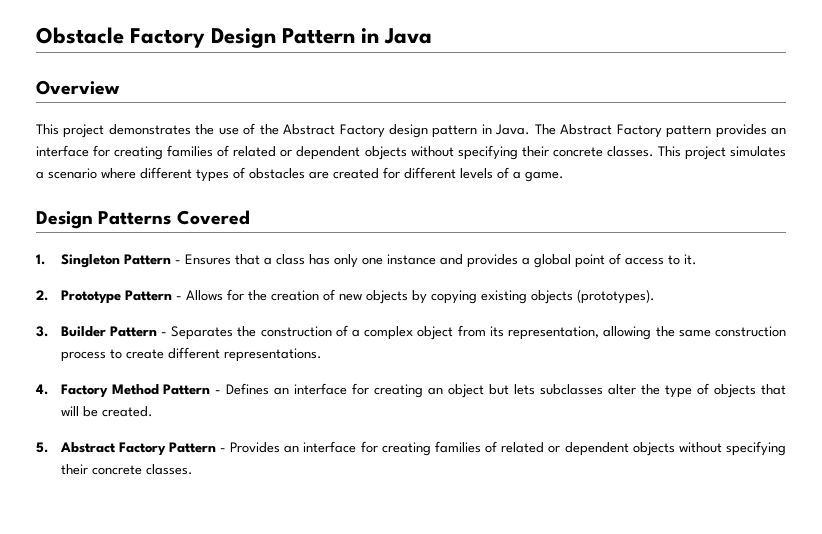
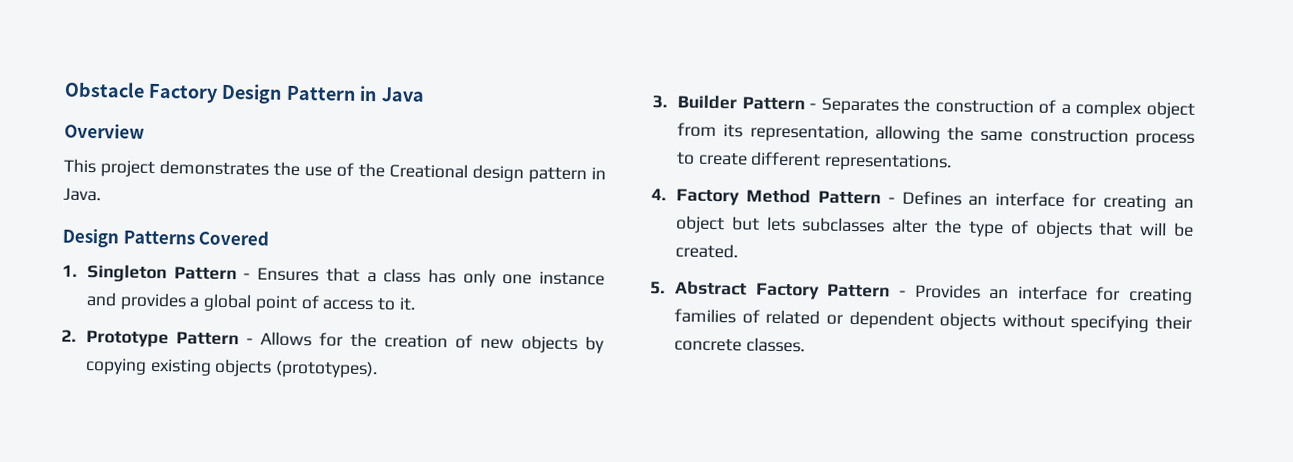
[283,124,385,138] Abstract Factory -> [389,163,468,179] Creational
[534,124,787,138] [36,145,786,160] [36,167,564,182] The Abstract Factory pattern provides an interface for creating families of related or dependent objects without specifying their concrete classes. This project simulates a scenario where different types of obstacles are created for different levels of a game. -> (101, 194) none

